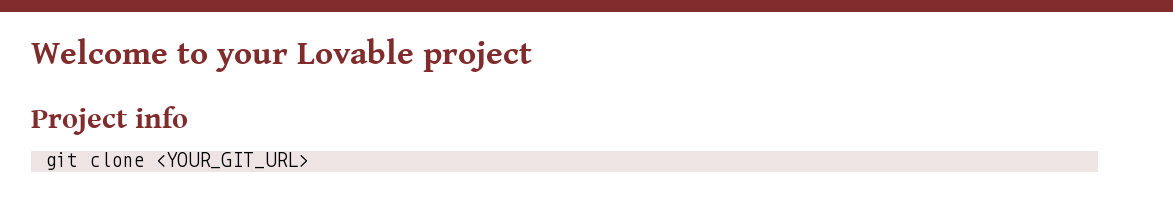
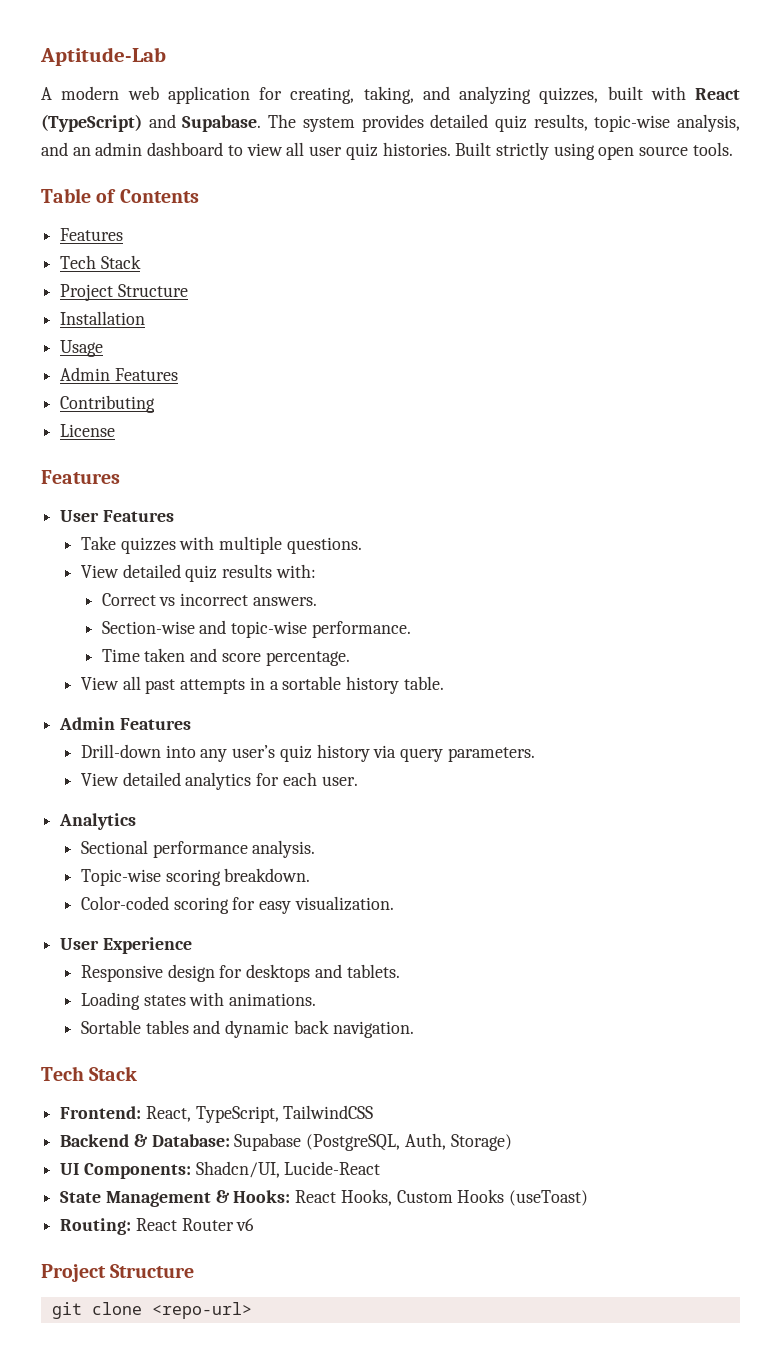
[31,38,533,72] [31,106,189,135] Welcome to your Lovable project // Project info -> [40,47,166,66] [41,86,740,104] [41,114,740,132] [41,142,733,160] [41,188,199,203] [60,228,124,241] [60,255,141,269] [60,284,188,301] [60,311,146,325] [60,340,104,357] [60,367,178,381] [60,395,156,413] [60,424,116,437] [41,470,120,484] [60,510,174,522] [81,536,362,554] [81,564,316,582] [101,593,317,606] [101,620,411,638] [101,648,350,666] [81,676,444,694] [59,717,191,730] [81,744,535,762] [81,772,358,790] [59,813,137,830] [81,840,316,858] [81,868,311,886] [81,896,394,914] [60,937,192,954] [81,964,400,982] [81,992,317,1010] [81,1020,414,1038] [41,1066,138,1081] [60,1105,374,1123] [60,1133,512,1151] [60,1161,381,1179] [60,1189,589,1207] [60,1218,255,1235] [41,1264,195,1282] Aptitude-Lab // A modern web application for creating, taking, and analyzing quizzes, built with React (TypeScript) and Supabase. The system provides detailed quiz results, topic-wise analysis, and an admin dashboard to view all user quiz histories. Built strictly using open source tools. // Table of Contents // Features // Tech Stack // Project Structure // Installation // Usage // Admin Features // Contributing // License // Features // User Features // Take quizzes with multiple questions. // View detailed quiz results with: // Correct vs incorrect answers. // Section-wise and topic-wise performance. // Time taken and score percentage. // View all past attempts in a sortable history table. // Admin Features // Drill-down into any user’s quiz history via query parameters. // View detailed analytics for each user. // Analytics // Sectional performance analysis. // Topic-wise scoring breakdown. // Color-coded scoring for easy visualization. // User Experience // Responsive design for desktops and tablets. // Loading states with animations. // Sortable tables and dynamic back navigation. // Tech Stack // Frontend: React, TypeScript, TailwindCSS // Backend & Database: Supabase (PostgreSQL, Auth, Storage) // UI Components: Shadcn/UI, Lucide-React // State Management & Hooks: React Hooks, Custom Hooks (useToast) // Routing: React Router v6 // Project Structure
[155,152,310,169] <YOUR_GIT_URL> -> [151,1302,252,1319] <repo-url>

